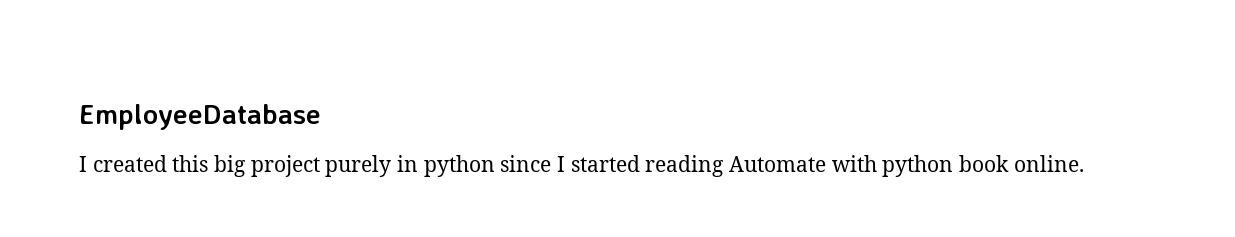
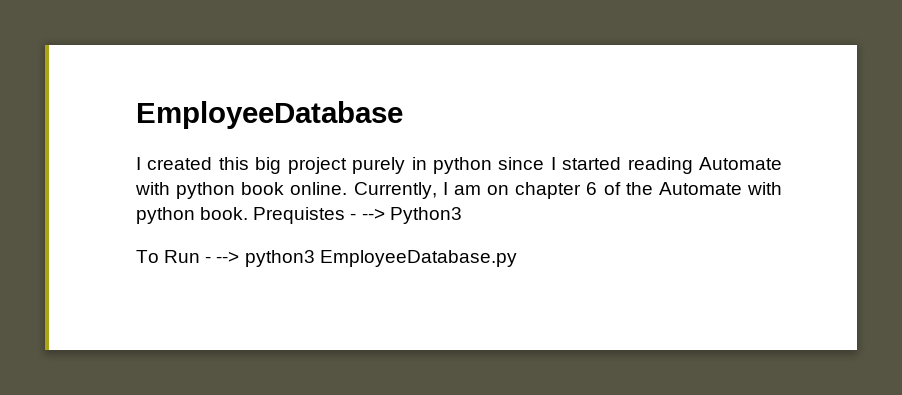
(1084, 163) none -> [353,182,782,199] [136,207,462,224] [136,250,517,267] Currently, I am on chapter 6 of the Automate with python book. Prequistes - --> Python3 // To Run - --> python3 EmployeeDatabase.py

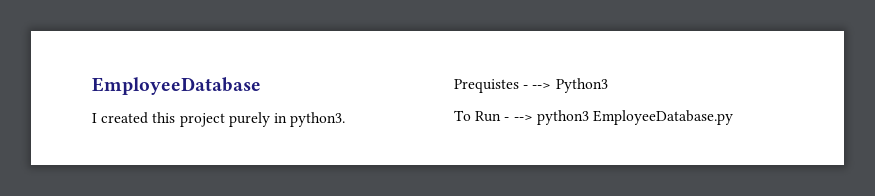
[255,157,282,174] big -> (176, 117) none
[432,157,783,174] [135,182,782,199] [136,207,249,224] python since I started reading Automate with python book online. Currently, I am on chapter 6 of the Automate with python book. -> [290,112,346,127] python3. //

